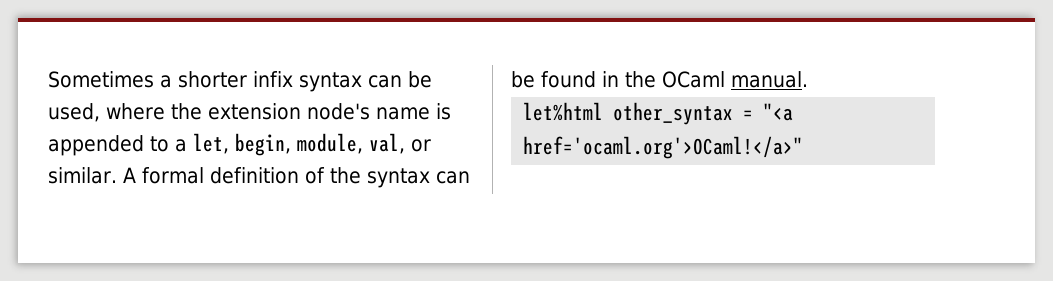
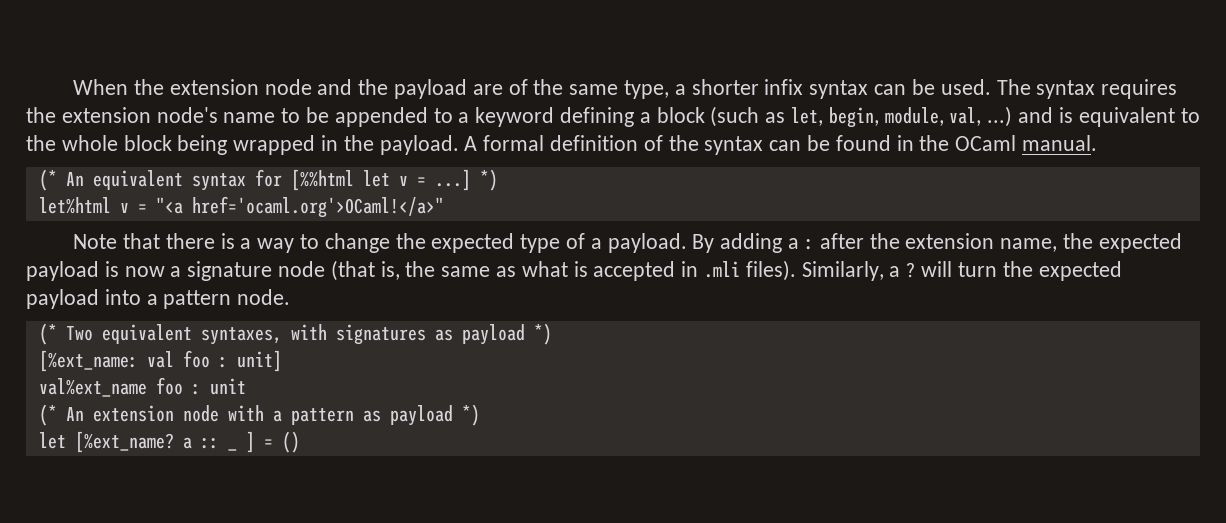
[48,71,154,88] Sometimes -> [73,79,670,99] When the extension node and the payload are of the same type,
[48,103,165,122] used, where -> [940,79,1178,99] used. The syntax requires
[436,103,451,120] is -> [281,107,330,123] to be
[193,133,431,156] [48,167,117,184] let, begin, module, val, or similar. -> [475,106,1200,128] [26,135,459,155] keyword defining a block (such as let, begin, module, val, ...) and is equivalent to the whole block being wrapped in the payload.
(808, 79) none -> [38,169,498,191] // (* An equivalent syntax for [%%html let v = ...] *)
[613,102,734,125] other_syntax -> [119,203,129,213] v
(804, 147) none -> [73,233,1182,253] [26,260,1122,281] [26,289,291,309] [38,323,552,345] [38,350,282,372] [38,377,246,397] [38,404,480,426] [38,431,300,453] // Note that there is a way to change the expected type of a payload. By adding a : after the extension name, the expected payload is now a signature node (that is, the same as what is accepted in .mli files). Similarly, a ? will turn the expected payload into a pattern node. // (* Two equivalent syntaxes, with signatures as payload *) // [%ext_name: val foo : unit] // val%ext_name foo : unit // (* An extension node with a pattern as payload *) // let [%ext_name? a :: _ ] = ()

